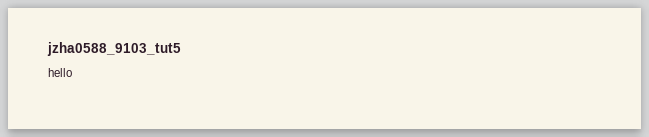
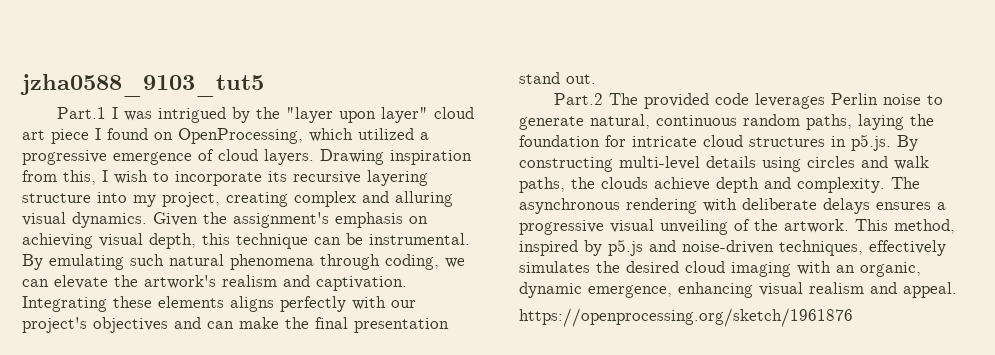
[48,68,72,77] hello -> [57,107,475,123] [22,128,429,144] [22,149,472,165] [22,170,428,186] [22,191,453,207] [22,212,428,228] [22,233,470,249] [22,254,465,270] [22,275,407,291] [22,296,416,312] [22,317,449,333] [519,72,596,84] [554,93,944,109] [519,114,934,130] [519,134,918,151] [519,156,929,172] [519,177,920,193] [519,198,946,214] [519,219,955,235] [519,239,946,256] [519,261,921,277] [519,282,957,298] [519,308,853,327] Part.1 I was intrigued by the "layer upon layer" cloud art piece I found on OpenProcessing, which utilized a progressive emergence of cloud layers. Drawing inspiration from this, I wish to incorporate its recursive layering structure into my project, creating complex and alluring visual dynamics. Given the assignment's emphasis on achieving visual depth, this technique can be instrumental. By emulating such natural phenomena through coding, we can elevate the artwork's realism and captivation. Integrating these elements aligns perfectly with our project's objectives and can make the final presentation stand out. // Part.2 The provided code leverages Perlin noise to generate natural, continuous random paths, laying the foundation for intricate cloud structures in p5.js. By constructing multi-level details using circles and walk paths, the clouds achieve depth and complexity. The asynchronous rendering with deliberate delays ensures a progressive visual unveiling of the artwork. This method, inspired by p5.js and noise-driven techniques, effectively simulates the desired cloud imaging with an organic, dynamic emergence, enhancing visual realism and appeal. // https://openprocessing.org/sketch/1961876

